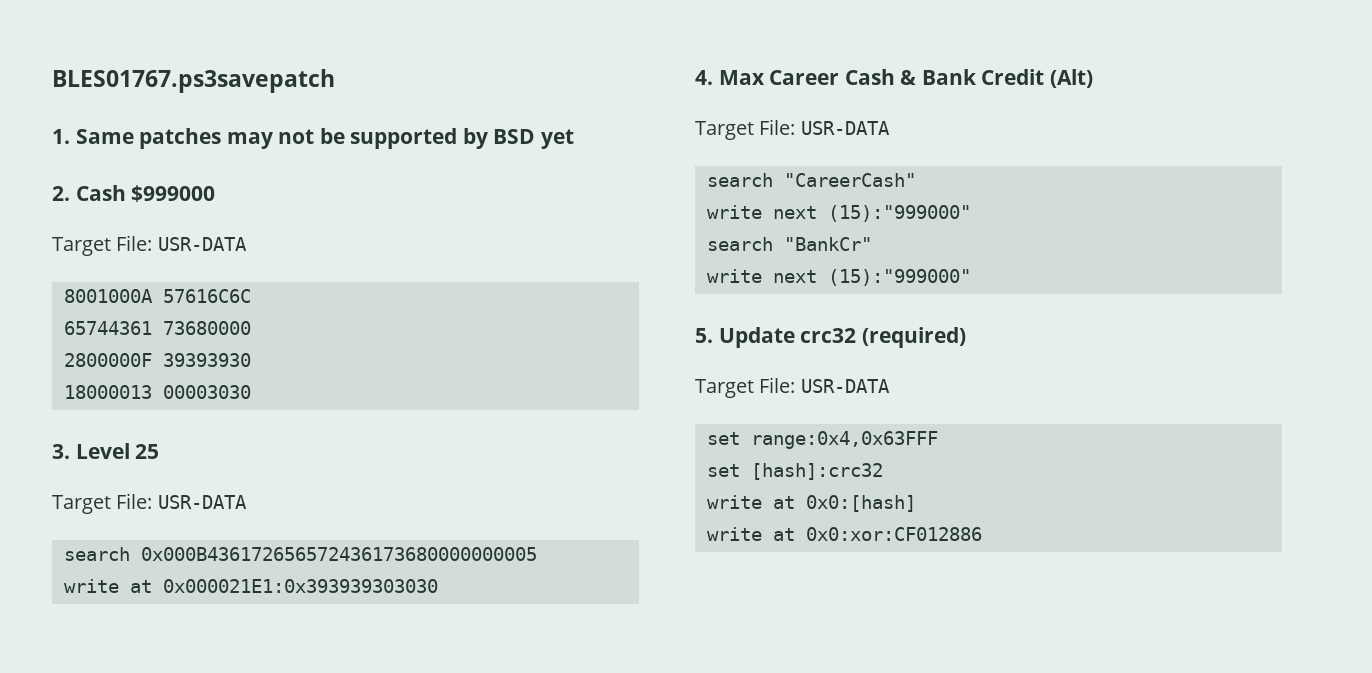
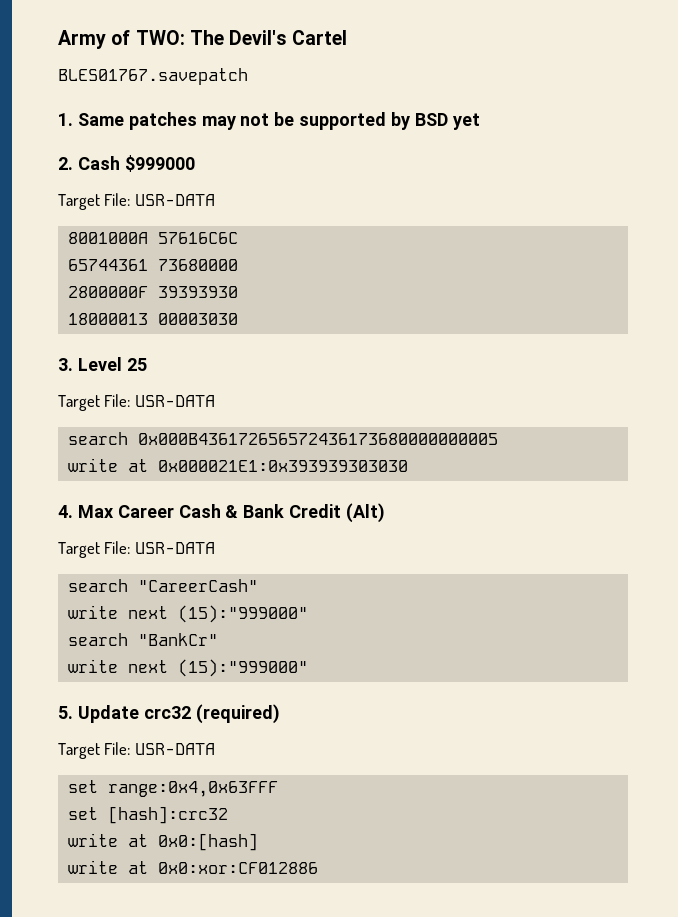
[52,69,335,93] BLES01767.ps3savepatch -> [58,30,348,49] [58,68,248,85] Army of TWO: The Devil's Cartel // BLES01767.savepatch

